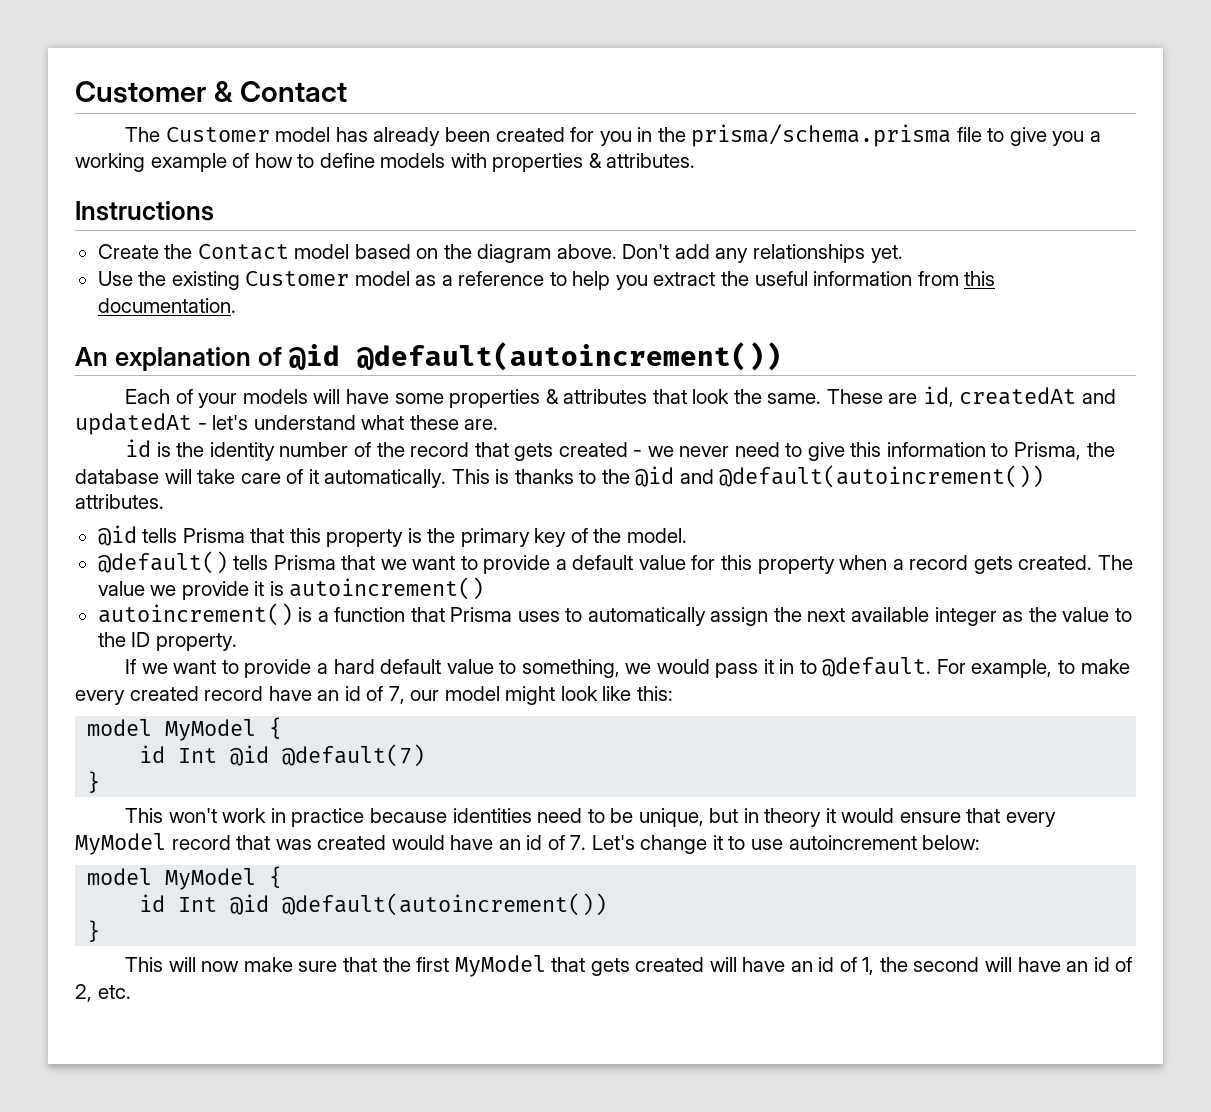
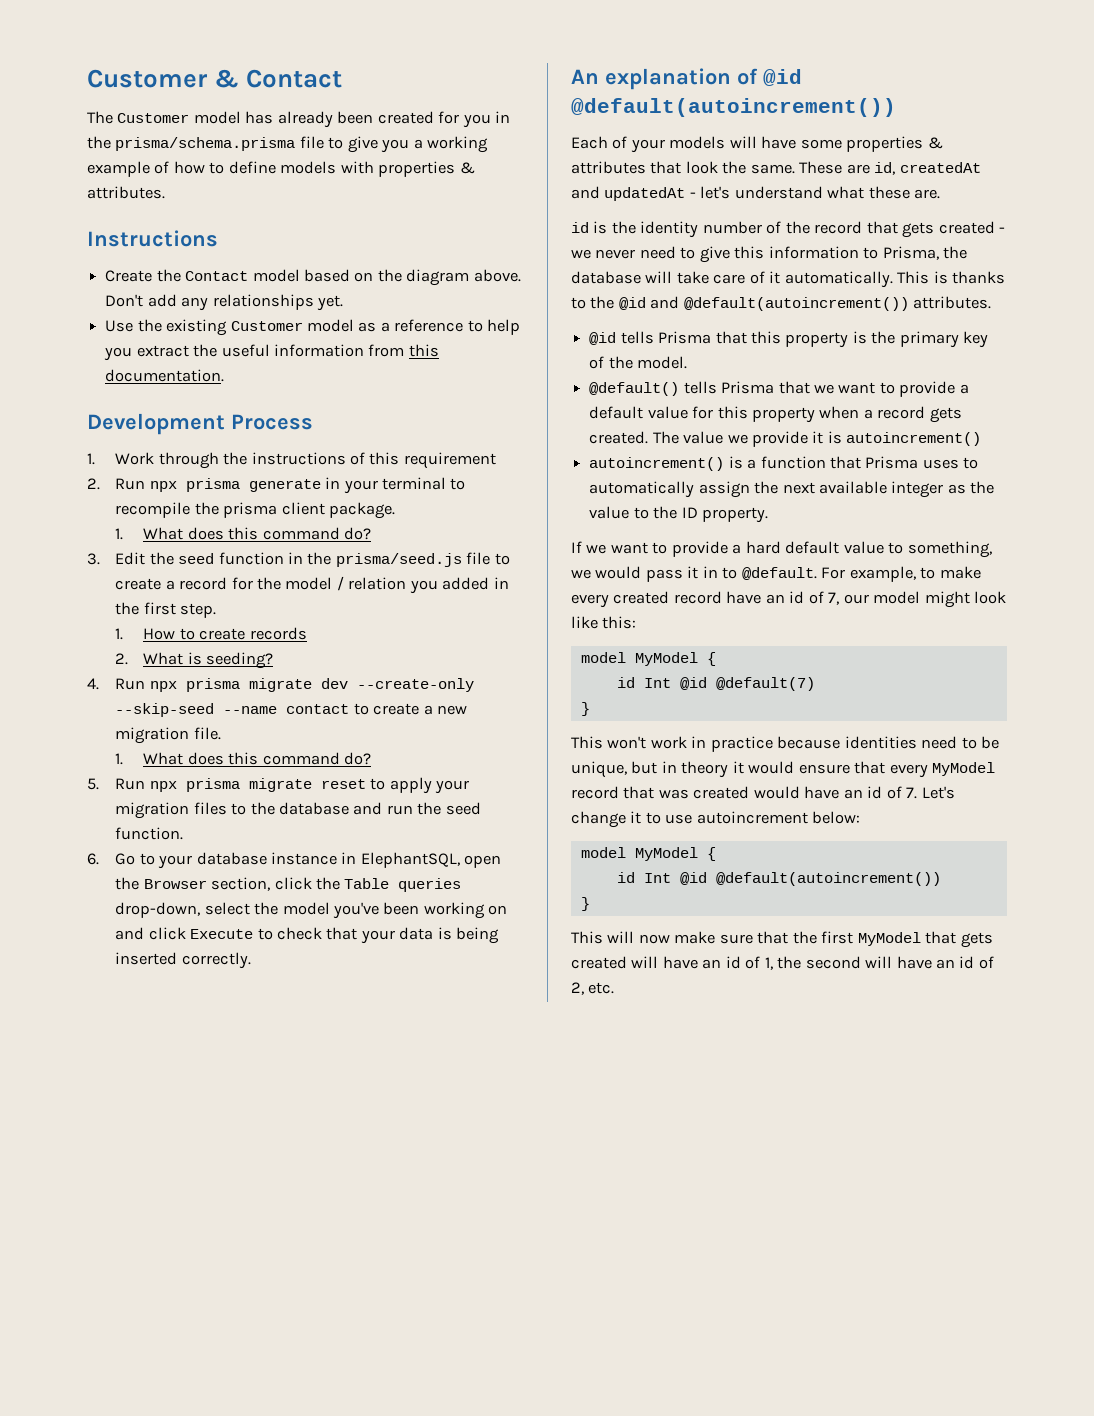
(236, 305) none -> [87,413,313,435] [87,452,496,469] [87,477,466,494] [115,502,395,519] [115,527,372,540] [87,552,510,567] [115,576,509,594] [115,602,217,618] [115,627,307,640] [115,652,274,669] [87,678,474,692] [115,703,467,717] [115,727,221,744] [115,752,372,765] [87,777,469,794] [115,802,481,819] [115,827,184,840] [87,852,502,869] [115,877,462,892] [115,902,508,919] [115,927,500,944] [115,952,251,969] // Development Process // 1. Work through the instructions of this requirement // 2. Run npx prisma generate in your terminal to recompile the prisma client package. // 1. What does this command do? // 3. Edit the seed function in the prisma/seed.js file to create a record for the model / relation you added in the first step. // 1. How to create records // 2. What is seeding? // 4. Run npx prisma migrate dev --create-only --skip-seed --name contact to create a new migration file. // 1. What does this command do? // 5. Run npx prisma migrate reset to apply your migration files to the database and run the seed function. // 6. Go to your database instance in ElephantSQL, open the Browser section, click the Table queries drop-down, select the model you've been working on and click Execute to check that your data is being inserted correctly.

